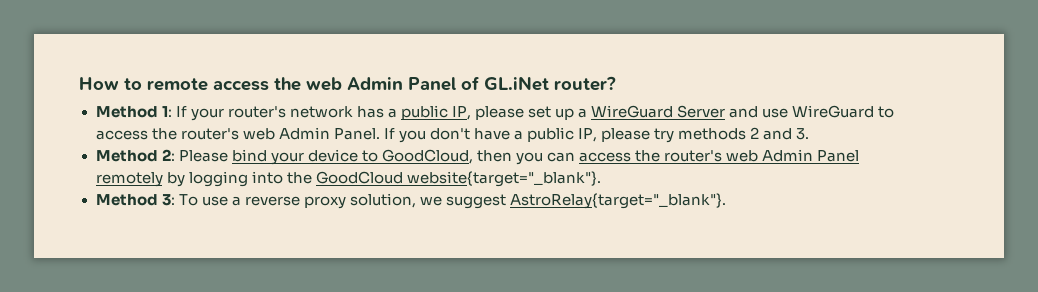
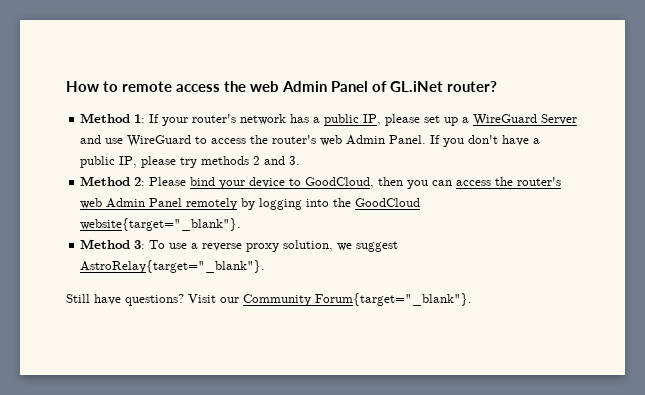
(726, 201) none -> [66,293,472,306] // Still have questions? Visit our Community Forum{target="_blank"}.

